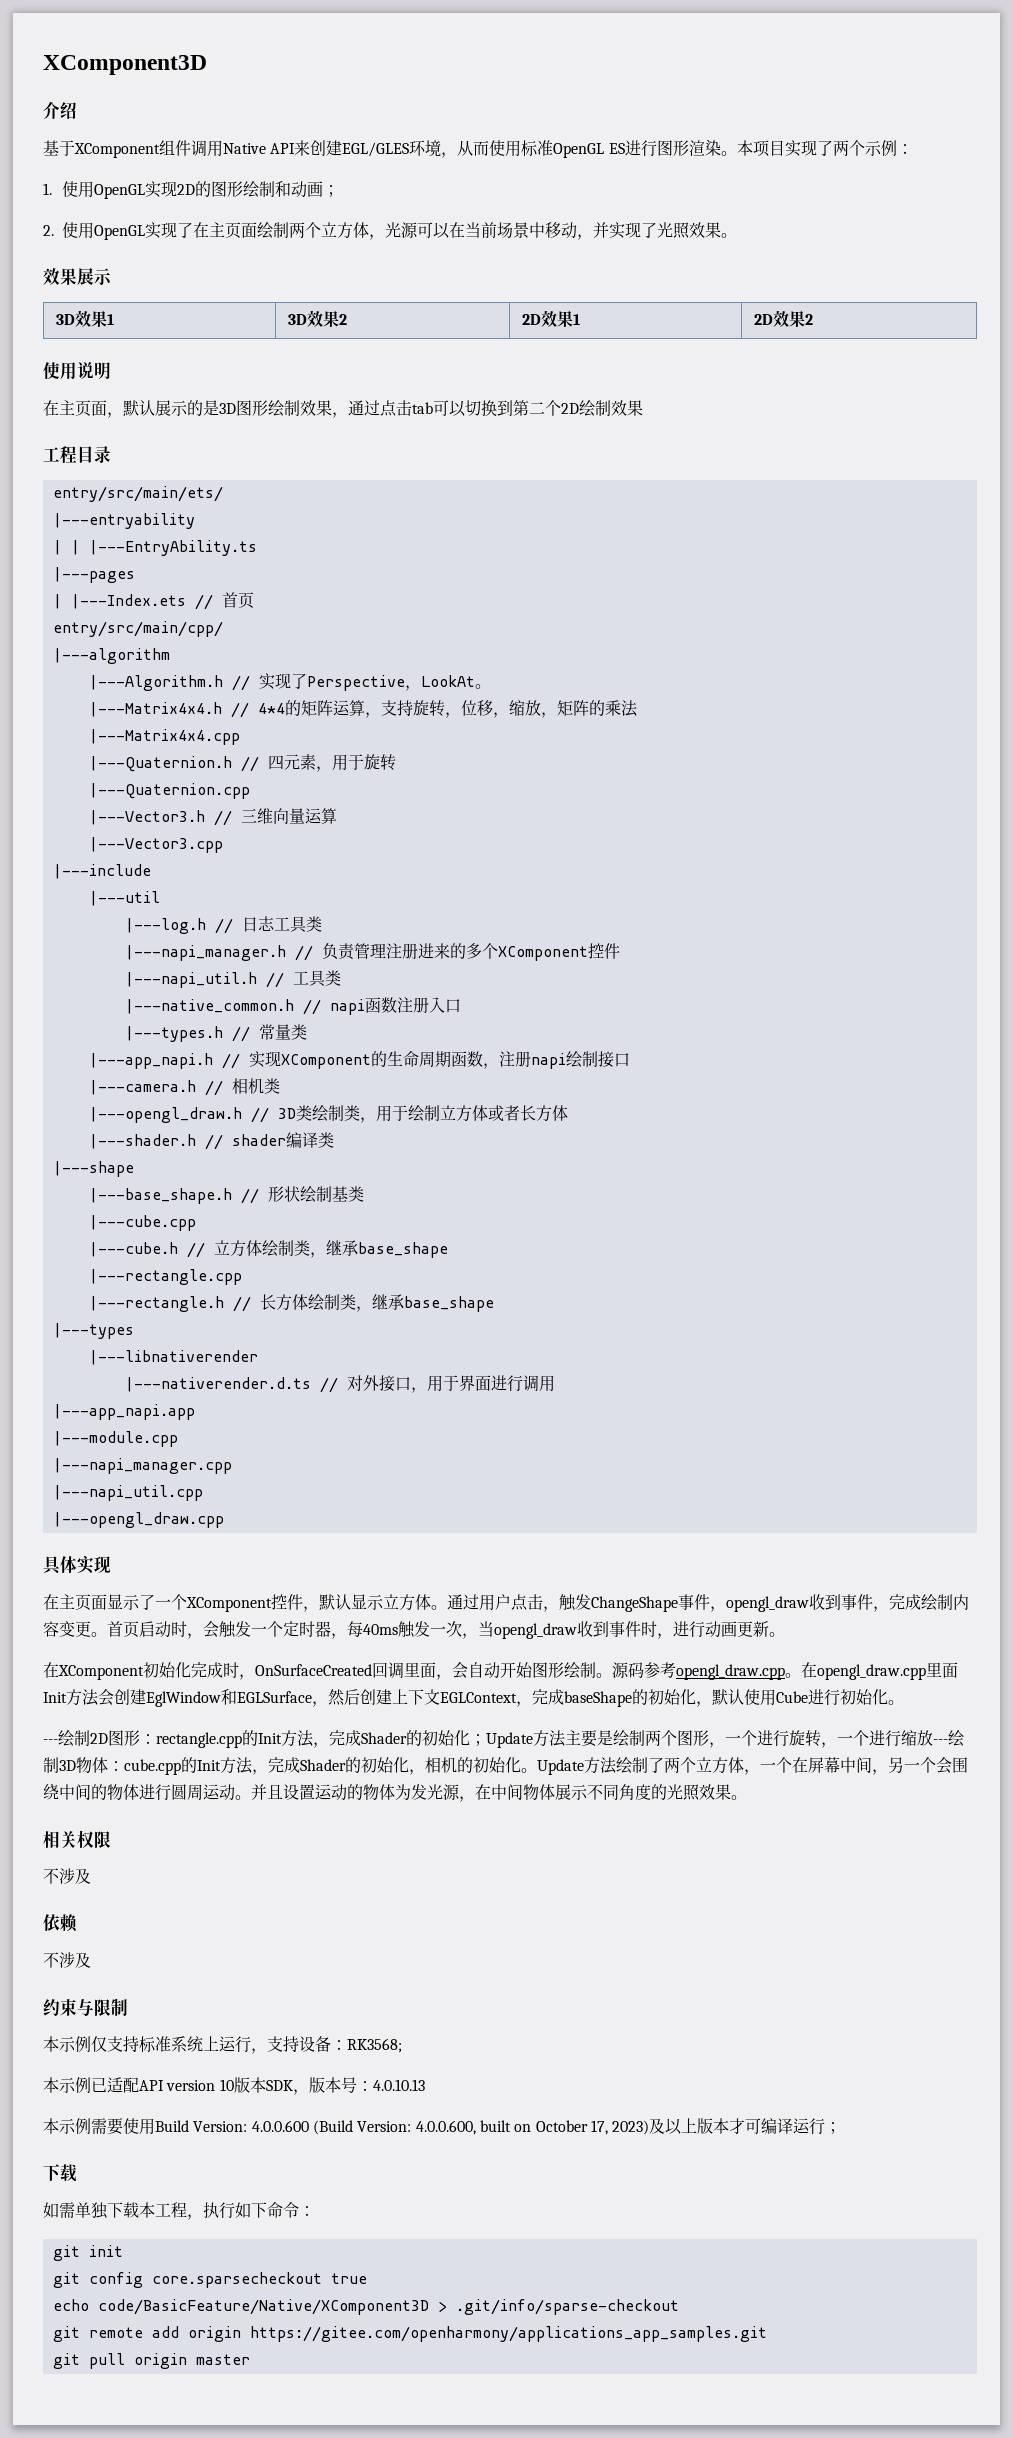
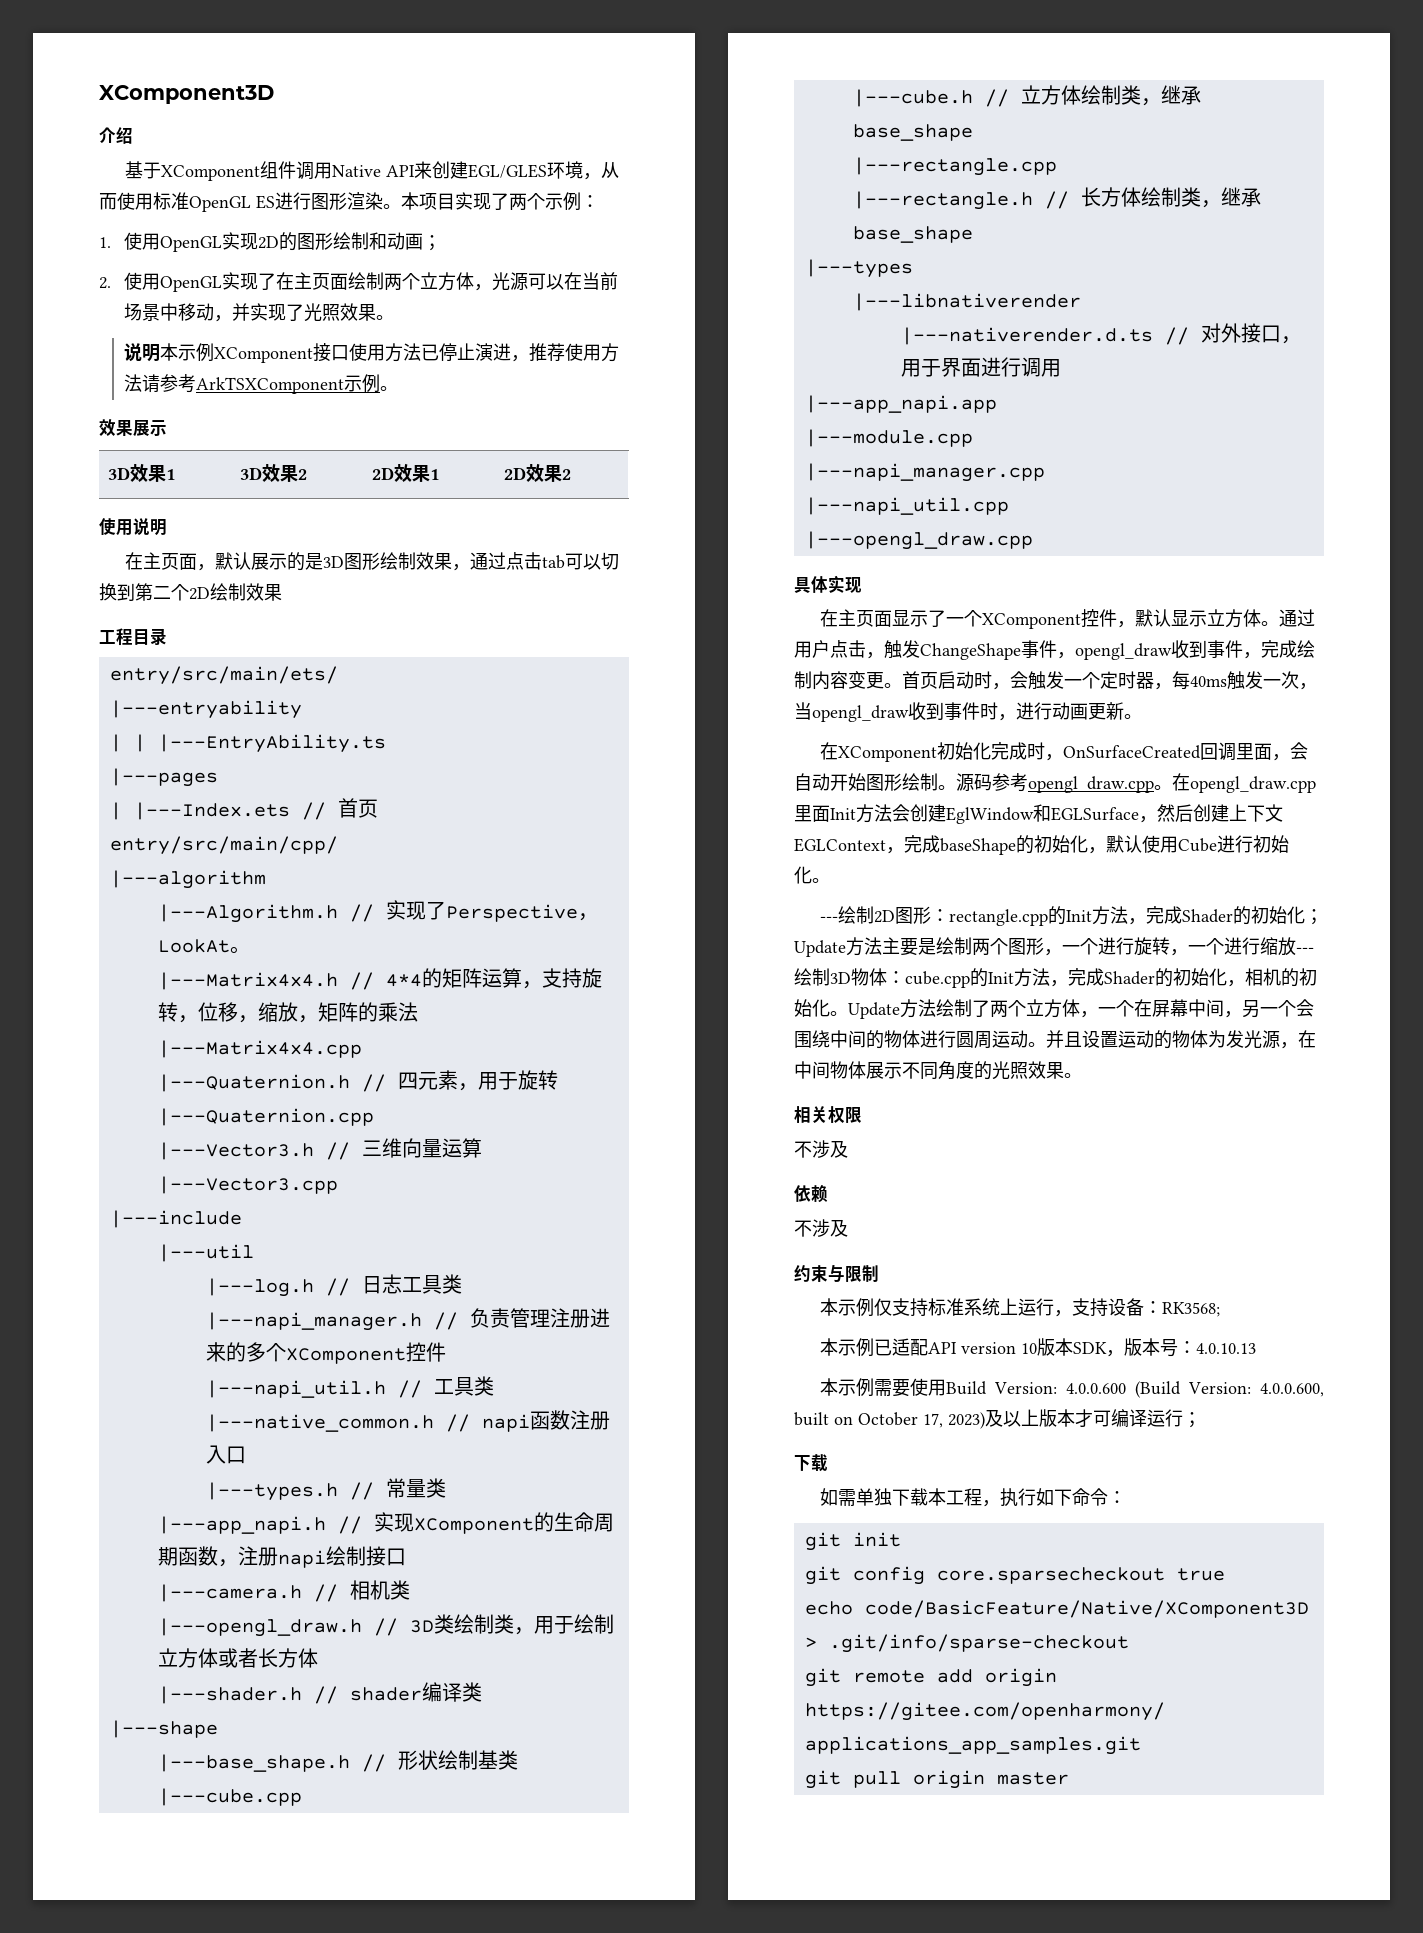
(738, 235) none -> [124,343,620,363] [124,374,399,394] // 说明本示例XComponent接口使用方法已停止演进，推荐使用方法请参考ArkTSXComponent示例。

